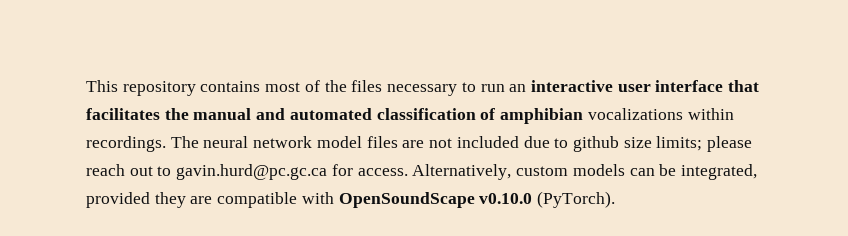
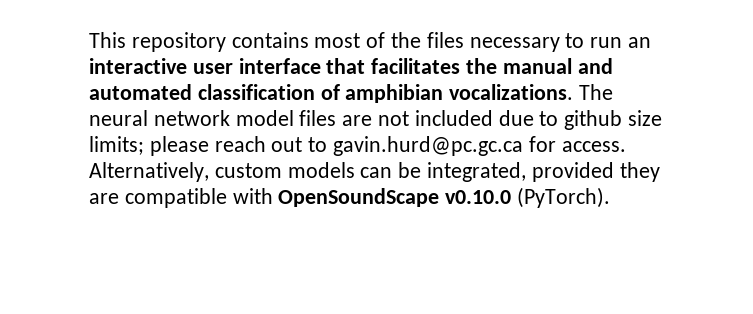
[587,108,734,120] [86,136,166,152] vocalizations within recordings. -> [449,84,574,100] vocalizations.

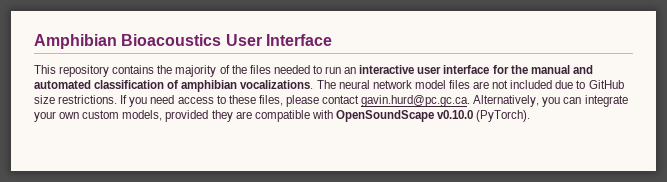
(89, 40) none -> [34,34,332,49] Amphibian Bioacoustics User Interface //
[314,33,361,48] most -> [157,65,217,77] the majority
[469,37,560,52] necessary -> [273,65,310,74] needed
[326,58,461,74] that facilitates -> [492,65,509,74] for
[564,110,663,130] [89,136,626,156] [89,162,527,182] github size limits; please reach out to gavin.hurd@pc.gc.ca for access. Alternatively, custom models can be integrated, -> [588,80,624,89] [34,95,628,107] [34,110,163,122] GitHub size restrictions. If you need access to these files, please contact gavin.hurd@pc.gc.ca. Alternatively, you can integrate your own custom models,

